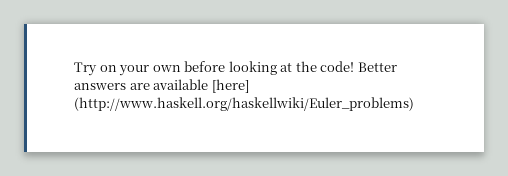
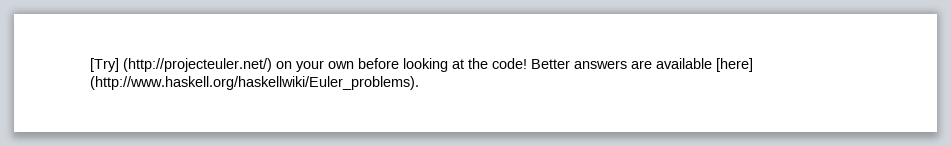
[74,62,97,76] Try -> [90,58,272,72] [Try] (http://projecteuler.net/)
[74,97,414,111] (http://www.haskell.org/haskellwiki/Euler_problems) -> [90,76,419,90] (http://www.haskell.org/haskellwiki/Euler_problems).

